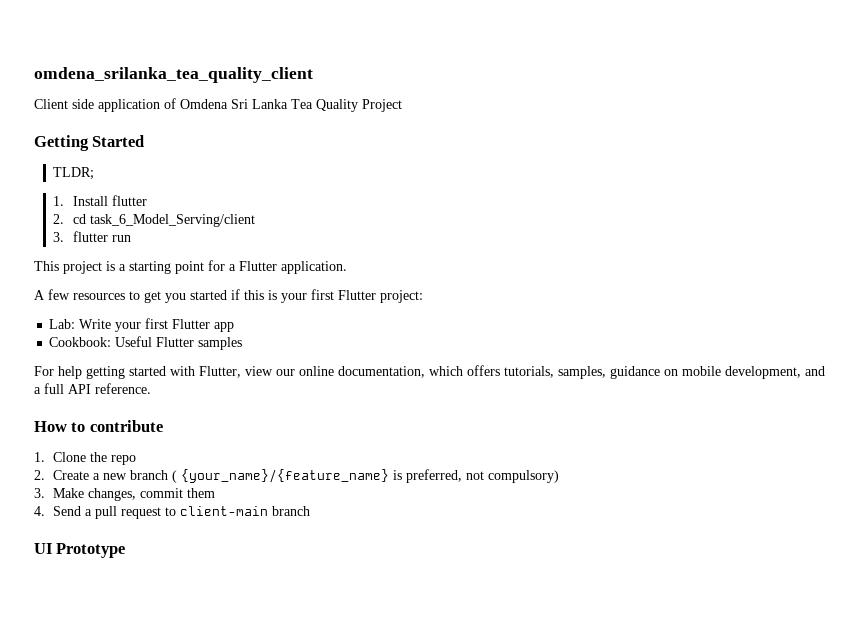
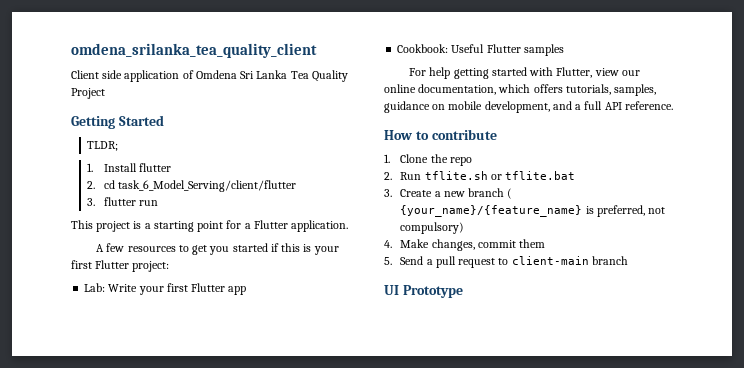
[89,214,255,227] task_6_Model_Serving/client -> [118,180,297,192] task_6_Model_Serving/client/flutter
(45, 475) none -> [400,171,576,180] [384,189,392,197] Run tflite.sh or tflite.bat // 3.
[34,488,45,498] 3. -> [384,240,392,248] 4.
[34,506,45,516] 4. -> [384,257,392,265] 5.

